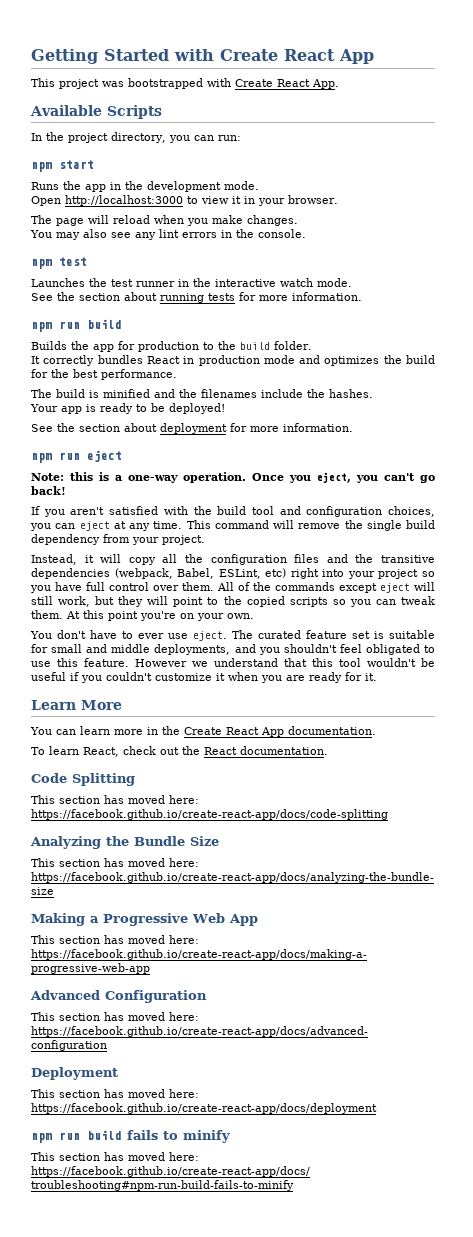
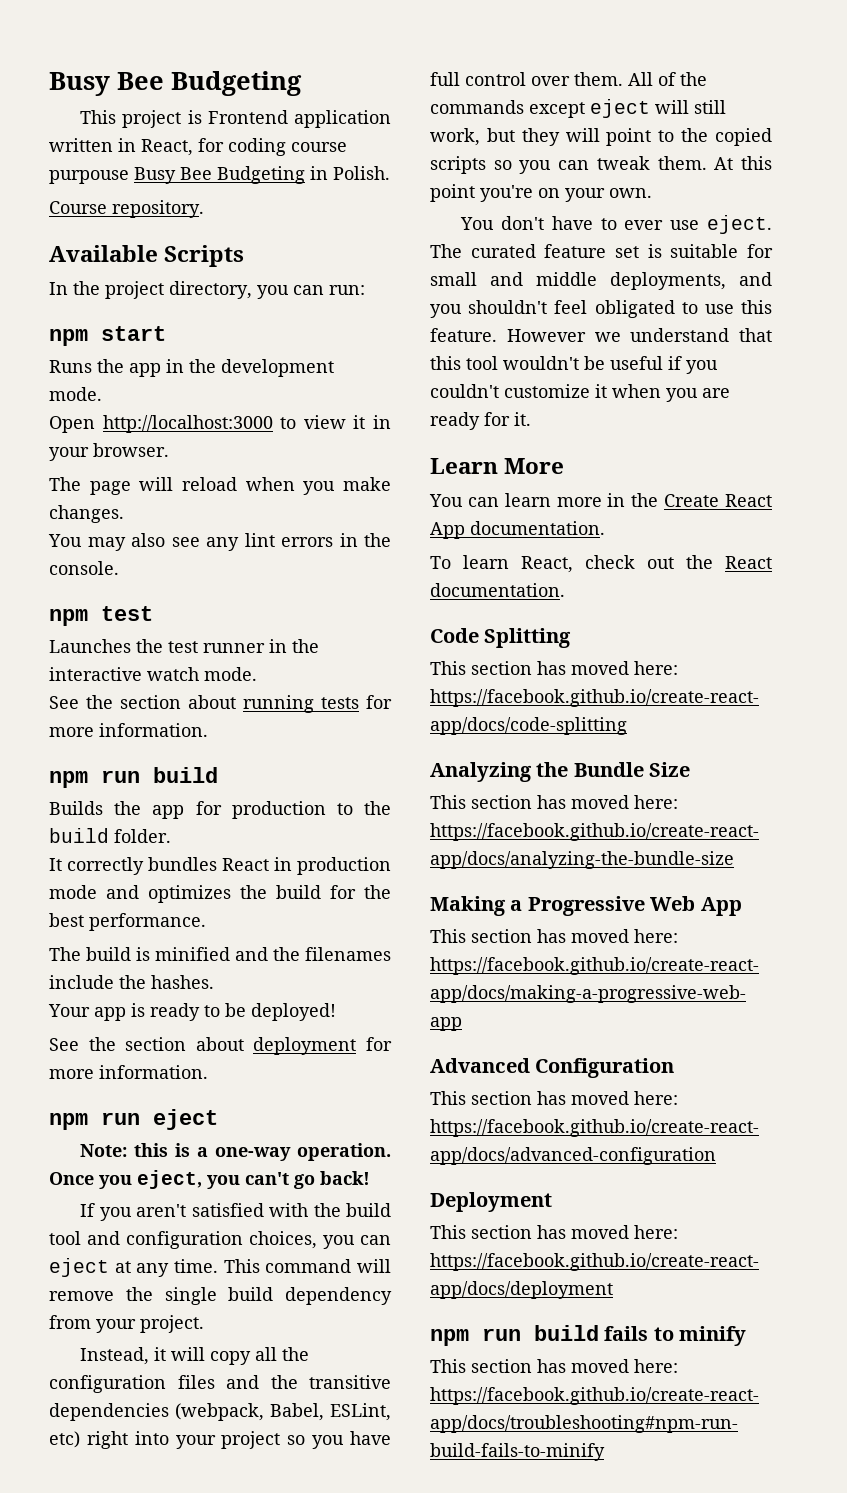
[31,49,374,64] [31,78,339,89] Getting Started with Create React App // This project was bootstrapped with Create React App. -> [49,71,302,96] [80,110,391,128] [49,138,347,156] [49,166,390,184] [49,200,204,218] Busy Bee Budgeting // This project is Frontend application written in React, for coding course purpouse Busy Bee Budgeting in Polish. // Course repository.

